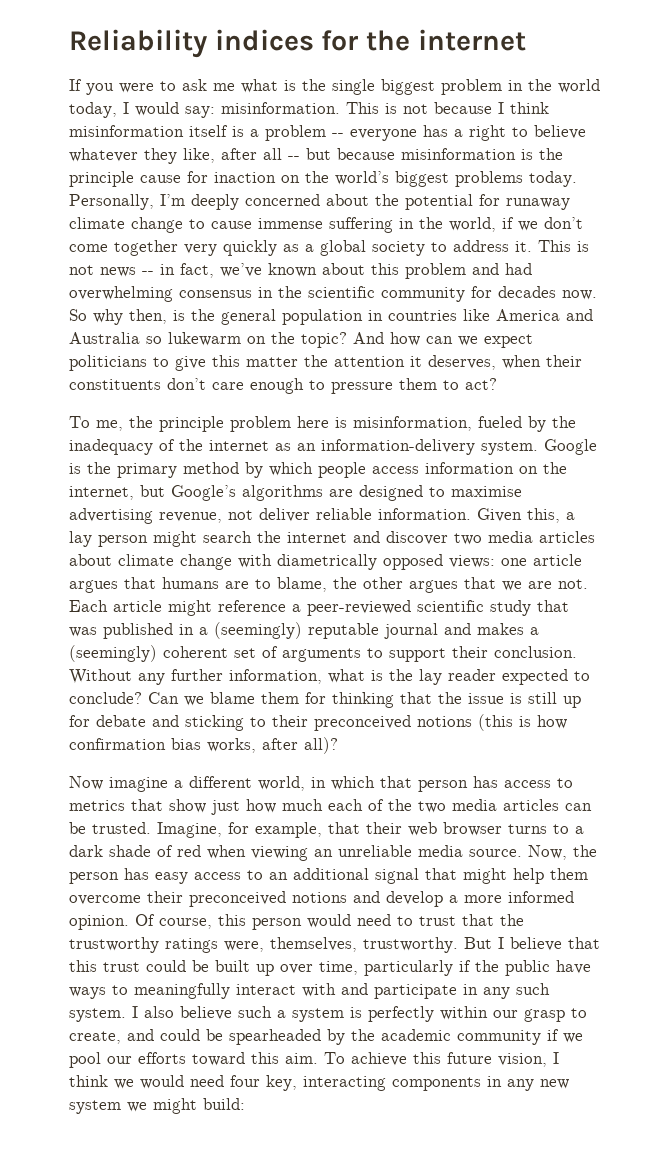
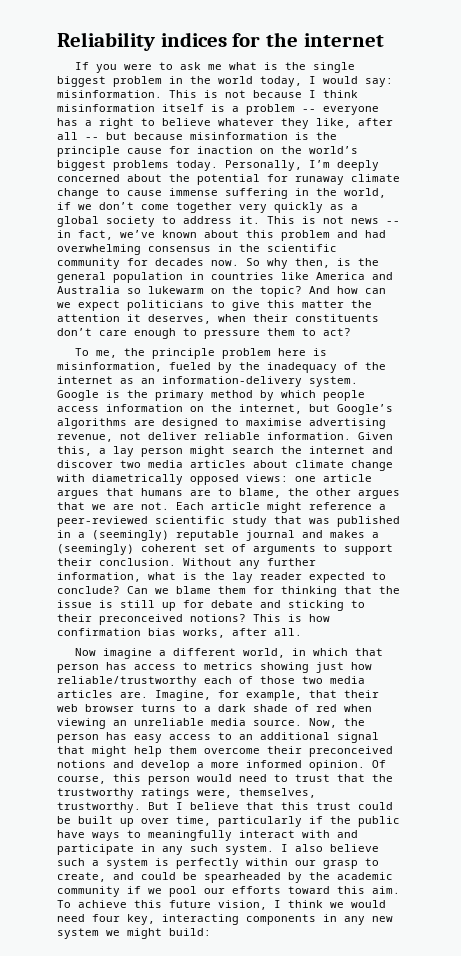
[417,714,513,731] notions (this -> [190,614,281,622] notions? This
[304,737,338,754] all)? -> [274,628,302,636] all.
[131,799,206,813] that show -> [260,662,309,673] showing
[282,799,323,811] much -> [57,676,197,687] reliable/trustworthy
[388,799,592,813] [69,822,151,834] the two media articles can be trusted. -> [260,676,365,684] [57,690,148,698] those two media articles are.

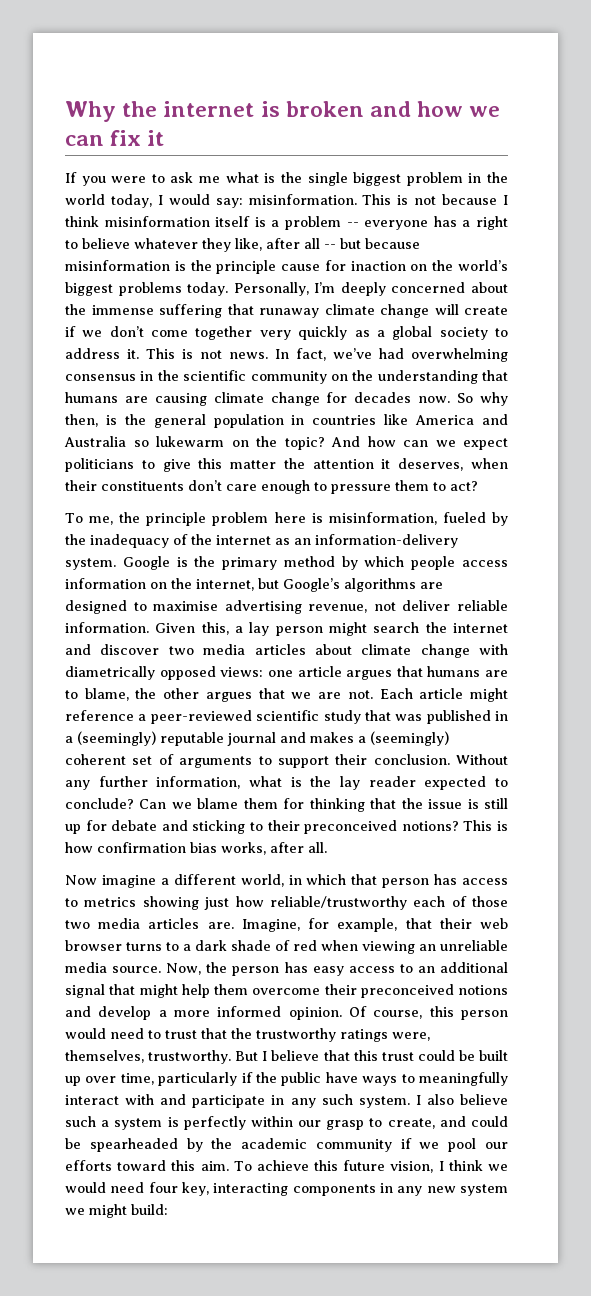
[57,32,384,51] Reliability indices for the internet -> [65,101,501,122] [65,130,165,146] Why the internet is broken and how we can fix it
[197,174,400,185] [57,188,386,199] potential for runaway climate change to cause immense suffering in the world, -> [91,304,508,318] immense suffering that runaway climate change will create
[351,218,400,224] [57,230,358,241] news -- in fact, we’ve known about this problem and -> [229,348,372,361] news. In fact, we’ve
(120, 263) none -> [330,370,508,384] [65,392,320,406] on the understanding that humans are causing climate change

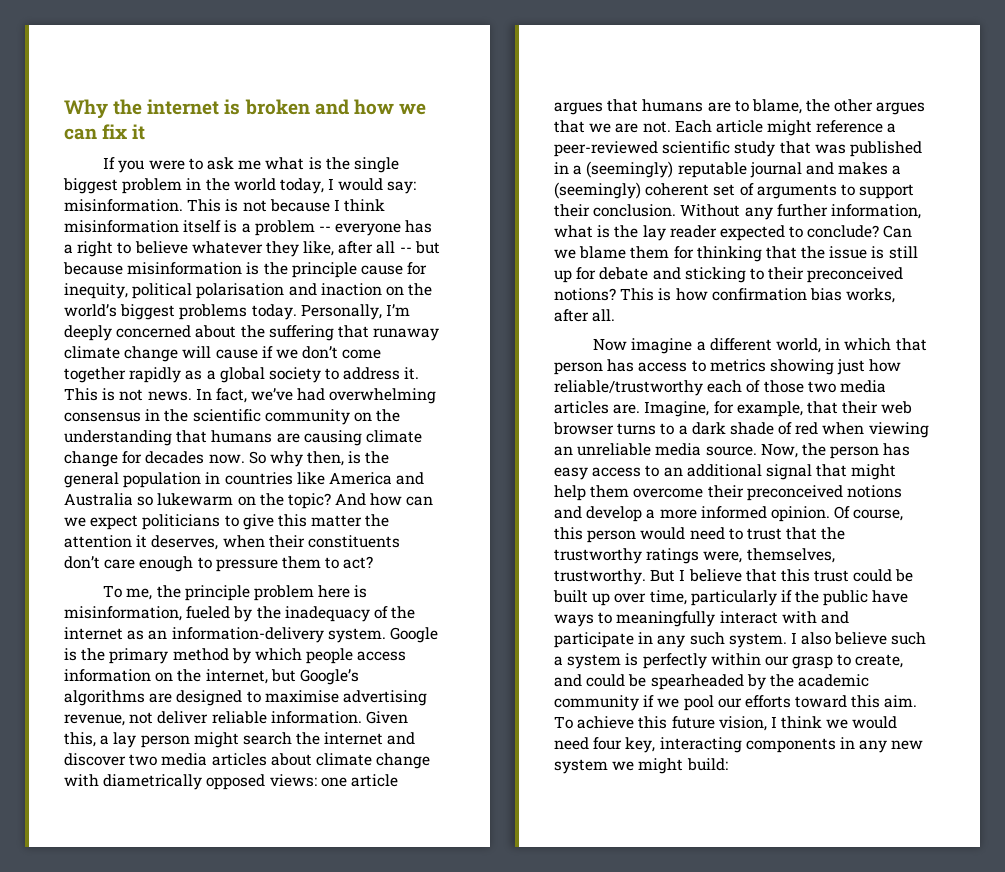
(346, 265) none -> [64,283,317,299] inequity, political polarisation and
[91,305,154,315] immense -> (265, 331) none
[464,306,508,315] create -> [215,349,258,359] cause
[259,326,348,340] very quickly -> [129,367,182,383] rapidly

